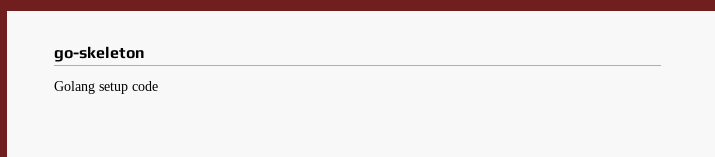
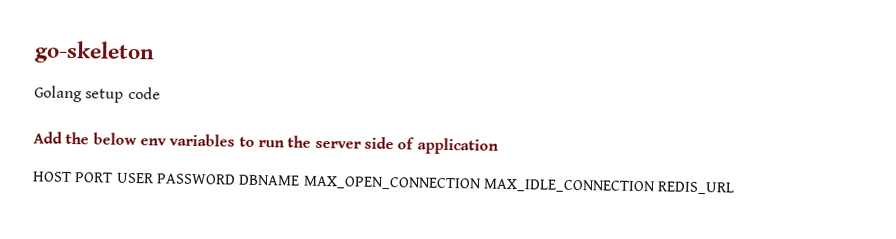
(158, 86) none -> [33,131,499,155] [32,171,736,195] // Add the below env variables to run the server side of application // HOST PORT USER PASSWORD DBNAME MAX_OPEN_CONNECTION MAX_IDLE_CONNECTION REDIS_URL

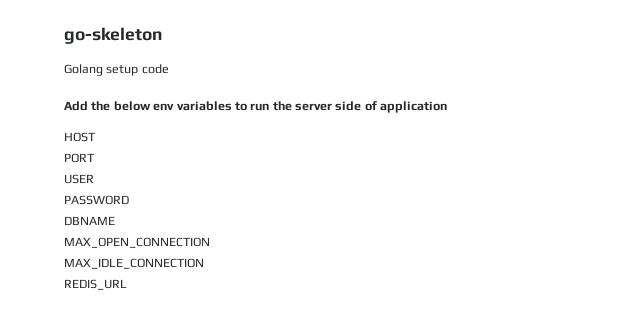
(72, 177) none -> (95, 137) //
(114, 177) none -> (94, 158) //
(155, 178) none -> (94, 179) //
(236, 179) none -> (129, 200) //
(301, 180) none -> (115, 220) //
(482, 183) none -> (210, 242) //
(656, 186) none -> (204, 263) //

